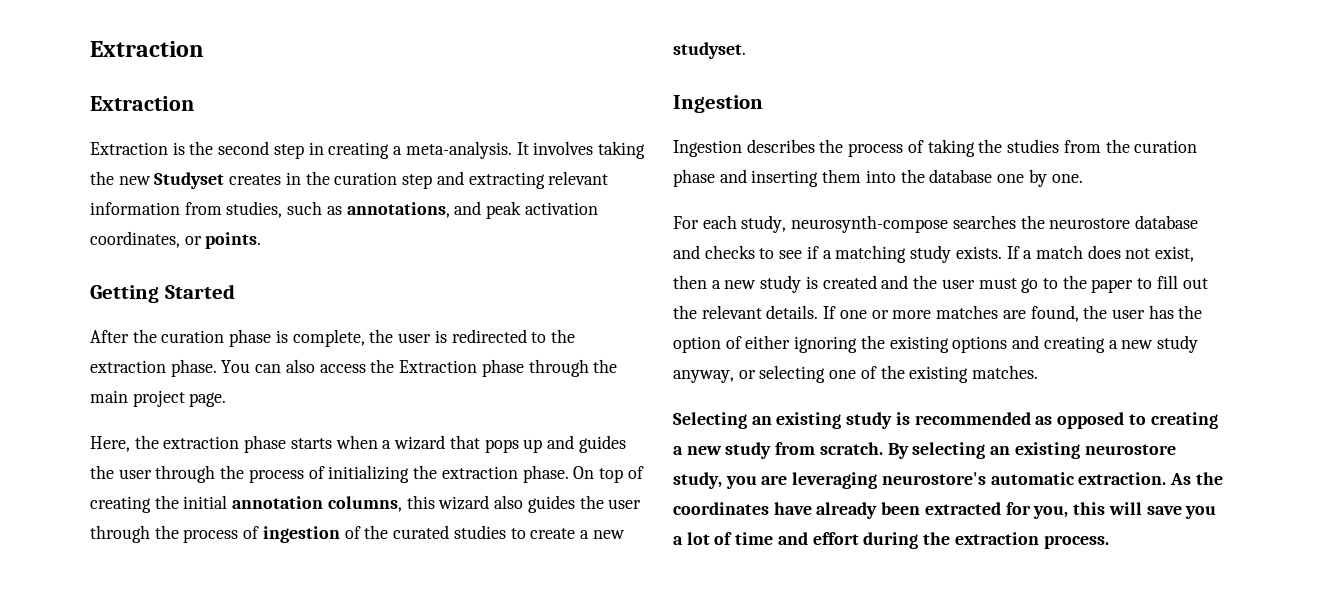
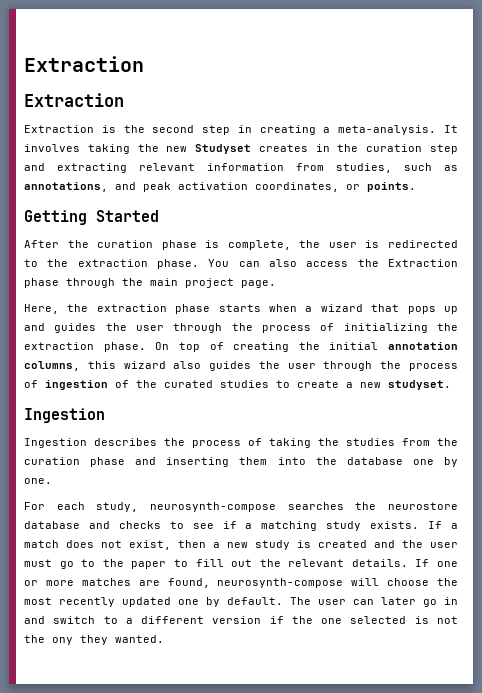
[1083,305,1203,319] [673,335,1198,353] [673,365,1039,383] [673,412,1218,429] [673,442,1176,459] [673,472,1223,489] [673,502,1217,519] [673,532,1109,549] the user has the option of either ignoring the existing options and creating a new study anyway, or selecting one of the existing matches. // Selecting an existing study is recommended as opposed to creating a new study from scratch. By selecting an existing neurostore study, you are leveraging neurostore's automatic extraction. As the coordinates have already been extracted for you, this will save you a lot of time and effort during the extraction process. -> [217,578,458,588] [24,597,458,607] [24,616,458,624] [24,635,164,645] neurosynth-compose will choose the most recently updated one by default. The user can later go in and switch to a different version if the one selected is not the ony they wanted.

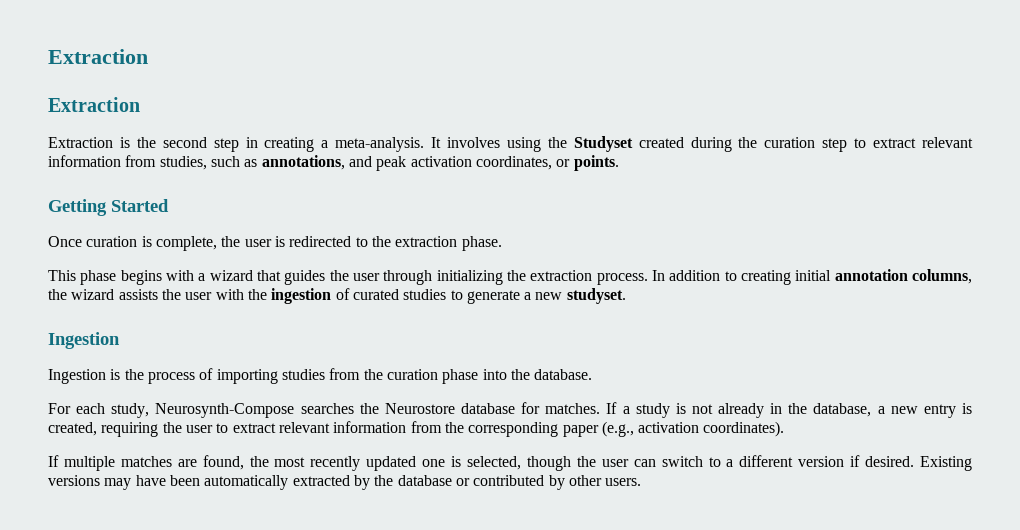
[87,144,330,154] taking the new Studyset creates in -> [506,136,732,152] using the Studyset created during
[24,163,127,173] and extracting -> [854,138,917,148] to extract
[24,240,197,250] After the curation phase -> [48,236,138,247] Once curation
[208,259,458,267] [24,278,276,288] [24,304,458,314] [24,323,458,333] [24,342,458,352] [24,361,458,371] [24,380,38,388] You can also access the Extraction phase through the main project page. // Here, the extraction phase starts when a wizard that pops up and guides the user through the process of initializing the extraction phase. On top of creating the initial annotation columns, this wizard also guides the user through the process of -> [48,269,973,285] [48,289,267,300] // This phase begins with a wizard that guides the user through initializing the extraction process. In addition to creating initial annotation columns, the wizard assists the user with the
[136,380,157,388] the -> (350, 294) none
[297,380,339,388] create -> [466,290,520,304] generate
[94,438,339,448] describes the process of taking the -> [110,368,278,384] is the process of importing
[135,457,458,467] [24,478,52,484] and inserting them into the database one by one. -> [482,369,593,380] into the database.
[150,502,276,512] neurosynth-compose -> [155,403,295,418] Neurosynth-Compose
[388,502,459,510] [24,521,459,531] [24,540,458,550] [24,559,458,569] [24,578,430,588] neurostore database and checks to see if a matching study exists. If a match does not exist, then a new study is created and the user must go to the paper to fill out the relevant details. If one or more matches are found, neurosynth-compose will choose -> [384,402,972,418] [48,421,785,437] [48,455,244,471] Neurostore database for matches. If a study is not already in the database, a new entry is created, requiring the user to extract relevant information from the corresponding paper (e.g., activation coordinates). // If multiple matches are found,
[206,597,458,607] [24,616,45,624] by default. The user can later go in and -> [451,456,656,471] is selected, though the user can
[291,616,458,624] [24,635,164,645] the one selected is not the ony they wanted. -> [865,456,973,471] [48,475,642,490] desired. Existing versions may have been automatically extracted by the database or contributed by other users.

